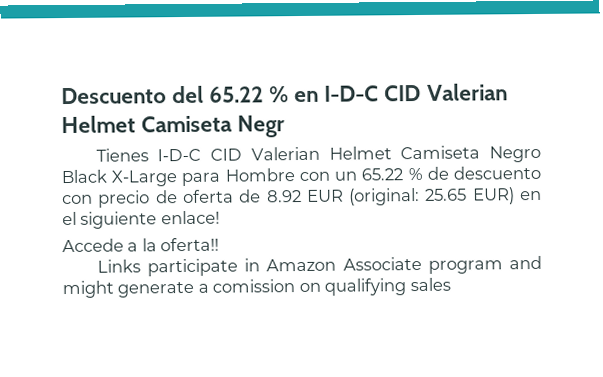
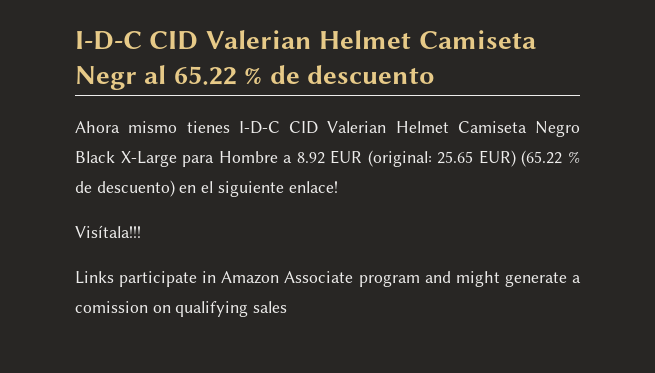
[61,85,320,105] Descuento del 65.22 % en -> (75, 40) none
[95,148,149,162] // Tienes -> [144,65,436,85] [75,121,230,133] al 65.22 % de descuento // Ahora mismo tienes
[298,165,541,182] [62,189,262,208] con un 65.22 % de descuento con precio de oferta de -> [283,155,293,163] a
(515, 196) none -> [521,150,580,167] [75,180,175,197] (65.22 % de descuento)
[62,237,220,253] Accede a la oferta!! -> [75,225,141,238] Visítala!!!

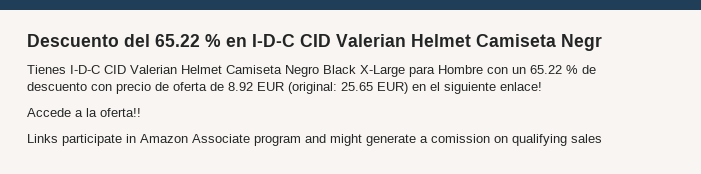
(75, 40) none -> [27,34,247,47] Descuento del 65.22 % en
[144,65,436,85] [75,121,230,133] al 65.22 % de descuento // Ahora mismo tienes -> [27,65,66,74] // Tienes
[283,155,293,163] a -> [487,65,596,74] [27,82,224,94] con un 65.22 % de descuento con precio de oferta de
[521,150,580,167] [75,180,175,197] (65.22 % de descuento) -> (408, 88) none
[75,225,141,238] Visítala!!! -> [27,108,141,117] Accede a la oferta!!

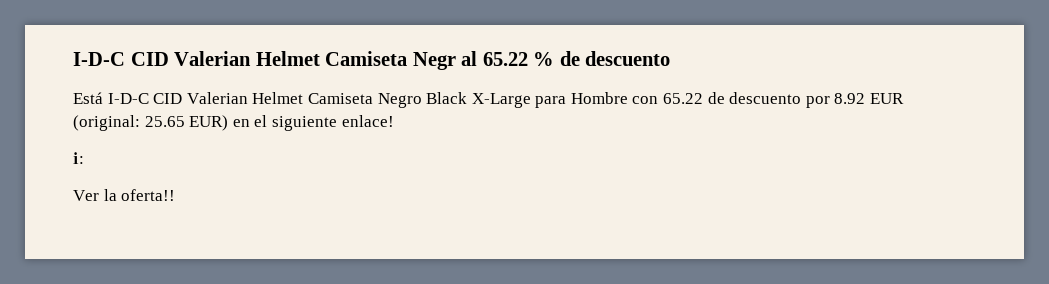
[27,34,247,47] Descuento del 65.22 % en -> (73, 59) none
[27,65,66,74] // Tienes -> [461,51,671,66] [73,92,103,104] al 65.22 % de descuento // Está
[512,65,596,74] [27,82,224,94] un 65.22 % de descuento con precio de oferta de -> [663,92,830,108] 65.22 de descuento por
[27,108,83,117] Accede a -> [73,152,84,164] [73,190,99,201] ℹ: // Ver
[27,134,602,146] // Links participate in Amazon Associate program and might generate a comission on qualifying sales -> (176, 195) none

